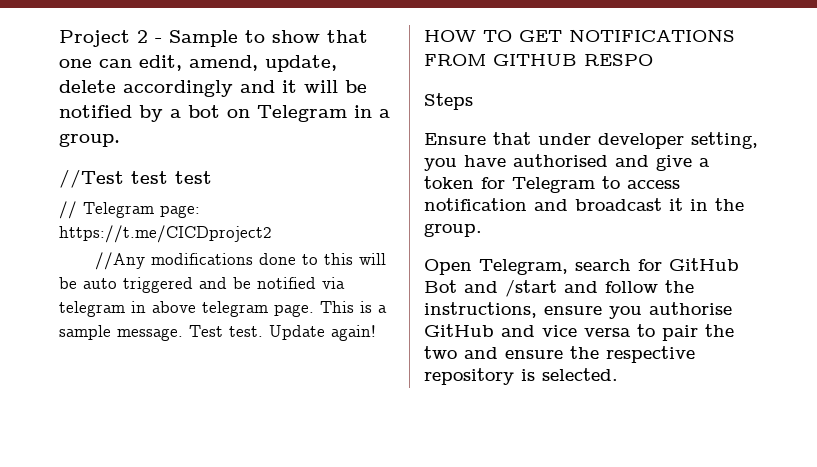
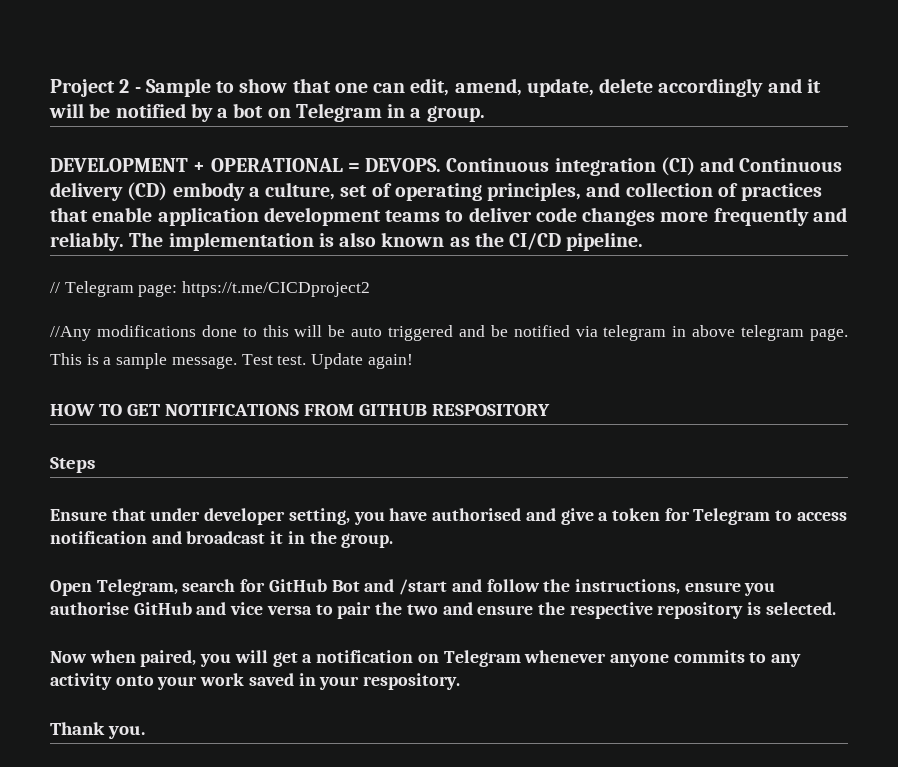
[59,169,212,188] //Test test test -> [50,157,843,176] [50,182,823,201] [50,207,847,226] [50,232,644,251] DEVELOPMENT + OPERATIONAL = DEVOPS. Continuous integration (CI) and Continuous delivery (CD) embody a culture, set of operating principles, and collection of practices that enable application development teams to deliver code changes more frequently and reliably. The implementation is also known as the CI/CD pipeline.
[584,54,653,66] RESPO -> [431,404,550,416] RESPOSITORY
(618, 374) none -> [50,650,802,667] [50,673,461,690] [50,722,145,739] // Now when paired, you will get a notification on Telegram whenever anyone commits to any activity onto your work saved in your respository. // Thank you.

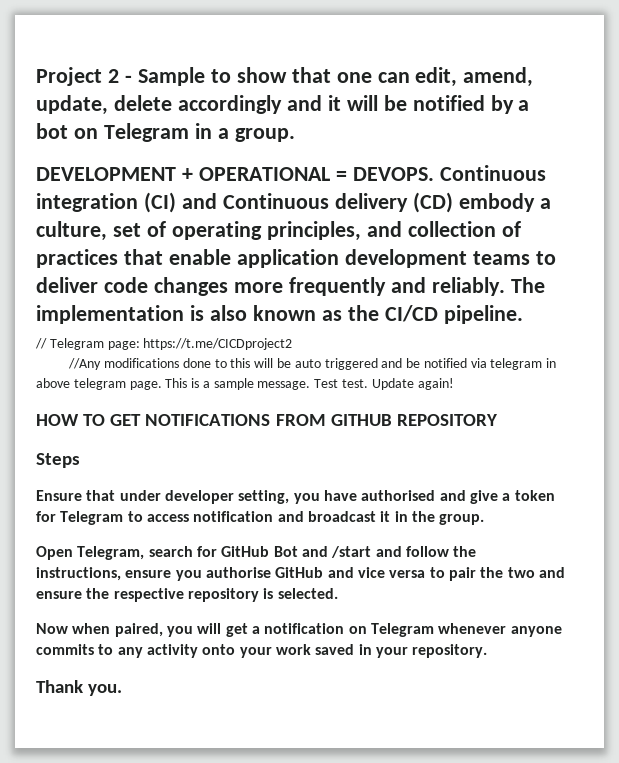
[431,404,550,416] RESPOSITORY -> [396,414,498,426] REPOSITORY
[363,673,461,690] respository. -> [412,644,488,658] repository.

